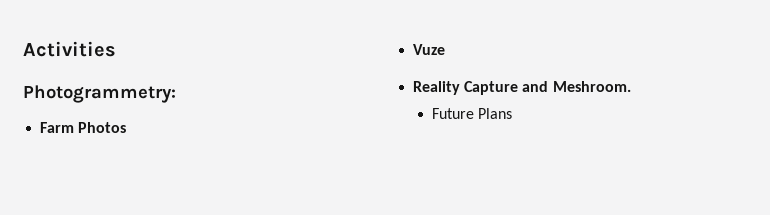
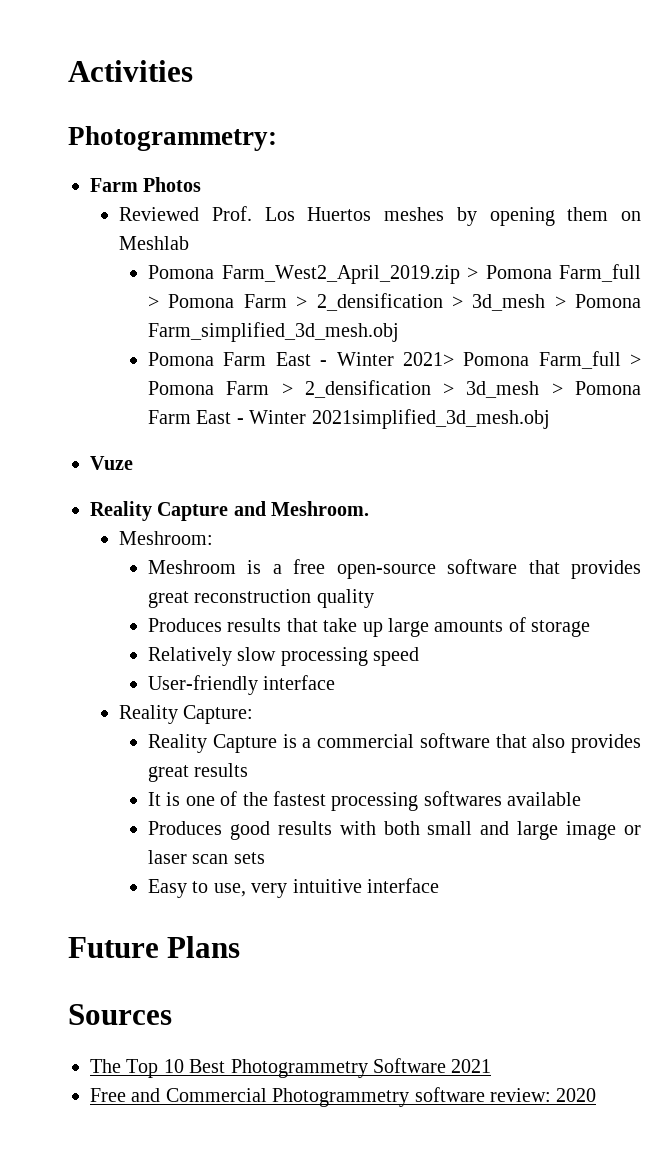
(127, 127) none -> [119,206,641,226] [119,236,190,250] [148,264,641,284] [148,293,641,311] [148,322,400,342] [148,351,641,369] [148,380,641,398] [148,409,550,429] // Reviewed Prof. Los Huertos meshes by opening them on Meshlab // Pomona Farm_West2_April_2019.zip > Pomona Farm_full > Pomona Farm > 2_densification > 3d_mesh > Pomona Farm_simplified_3d_mesh.obj // Pomona Farm East - Winter 2021> Pomona Farm_full > Pomona Farm > 2_densification > 3d_mesh > Pomona Farm East - Winter 2021simplified_3d_mesh.obj
[432,108,513,119] Future Plans -> [119,531,214,545] [148,559,641,579] [148,589,374,608] [148,617,591,637] [148,647,420,666] [148,675,336,695] [119,705,254,724] [148,733,641,753] [148,763,249,782] [148,791,582,811] [148,821,641,840] [148,850,265,864] [148,878,440,898] [68,936,241,958] [68,1004,172,1025] [90,1058,492,1078] [90,1087,597,1107] Meshroom: // Meshroom is a free open-source software that provides great reconstruction quality // Produces results that take up large amounts of storage // Relatively slow processing speed // User-friendly interface // Reality Capture: // Reality Capture is a commercial software that also provides great results // It is one of the fastest processing softwares available // Produces good results with both small and large image or laser scan sets // Easy to use, very intuitive interface // Future Plans // Sources // The Top 10 Best Photogrammetry Software 2021 // Free and Commercial Photogrammetry software review: 2020

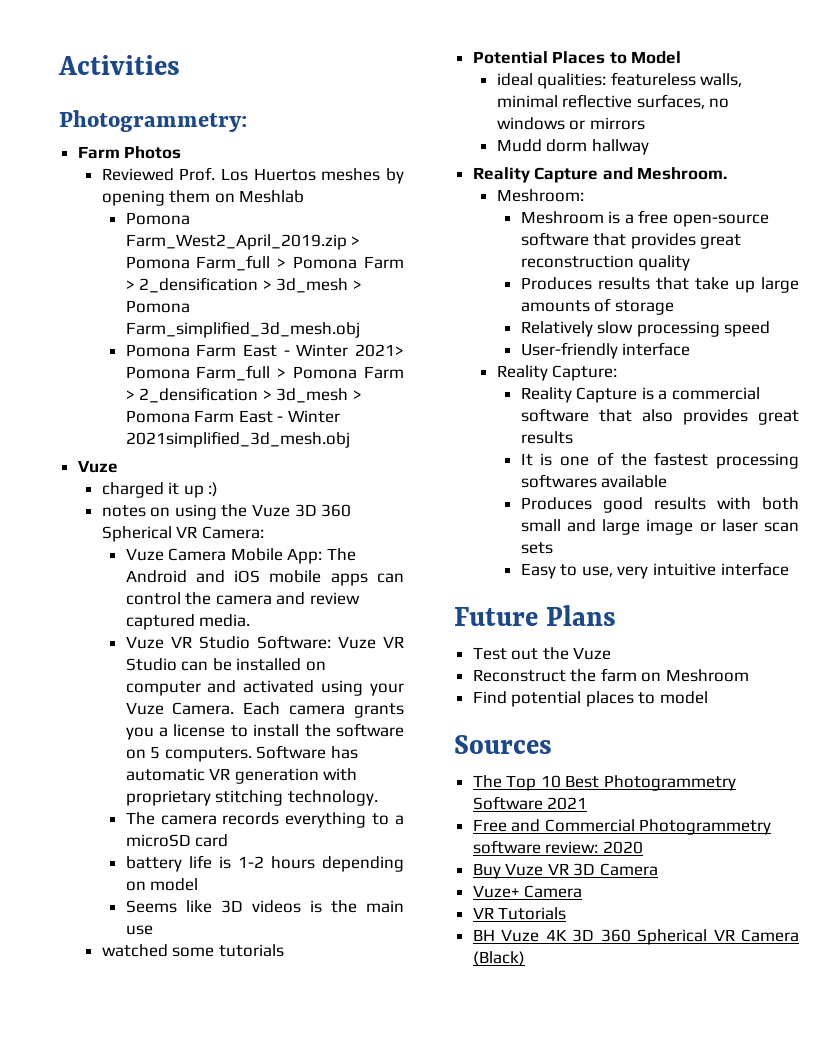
(133, 463) none -> [101,482,219,498] [101,504,352,520] [101,526,264,542] [125,548,357,564] [125,570,405,586] [125,592,361,605] [125,614,251,630] [125,635,405,649] [125,658,327,671] [125,680,404,696] [125,702,404,718] [125,723,404,740] [125,745,359,762] [125,768,358,784] [125,790,378,806] [125,812,404,828] [125,834,229,847] [125,855,404,872] [125,878,199,891] [125,900,404,913] [125,925,153,935] [101,944,284,957] [472,51,682,64] [496,72,743,89] [496,94,730,109] [496,117,645,130] [496,139,649,155] // charged it up :) // notes on using the Vuze 3D 360 Spherical VR Camera: // Vuze Camera Mobile App: The Android and iOS mobile apps can control the camera and review captured media. // Vuze VR Studio Software: Vuze VR Studio can be installed on computer and activated using your Vuze Camera. Each camera grants you a license to install the software on 5 computers. Software has automatic VR generation with proprietary stitching technology. // The camera records everything to a microSD card // battery life is 1-2 hours depending on model // Seems like 3D videos is the main use // watched some tutorials // Potential Places to Model // ideal qualities: featureless walls, minimal reflective surfaces, no windows or mirrors // Mudd dorm hallway
(241, 947) none -> [472,647,612,660] [472,668,750,682] [472,691,709,707] // Test out the Vuze // Reconstruct the farm on Meshroom // Find potential places to model
(597, 1095) none -> [472,863,659,879] [472,885,583,898] [472,907,567,920] [472,929,799,945] [472,951,525,966] // Buy Vuze VR 3D Camera // Vuze+ Camera // VR Tutorials // BH Vuze 4K 3D 360 Spherical VR Camera (Black)

